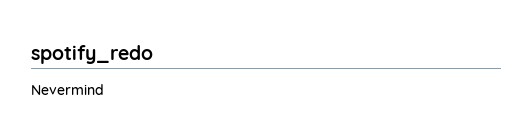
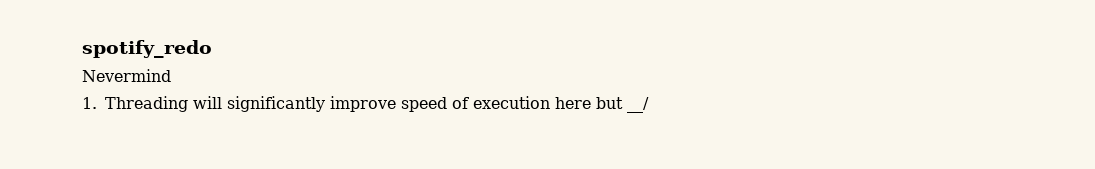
(104, 89) none -> [82,96,649,113] // 1. Threading will significantly improve speed of execution here but __/

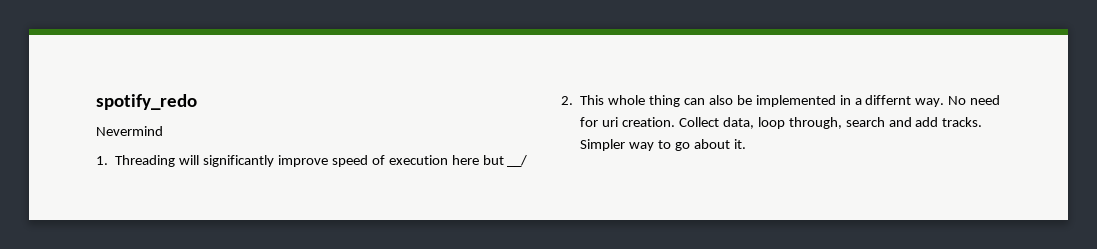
(649, 105) none -> [561,95,1001,107] [580,117,983,129] [580,139,746,151] // 2. This whole thing can also be implemented in a differnt way. No need for uri creation. Collect data, loop through, search and add tracks. Simpler way to go about it.

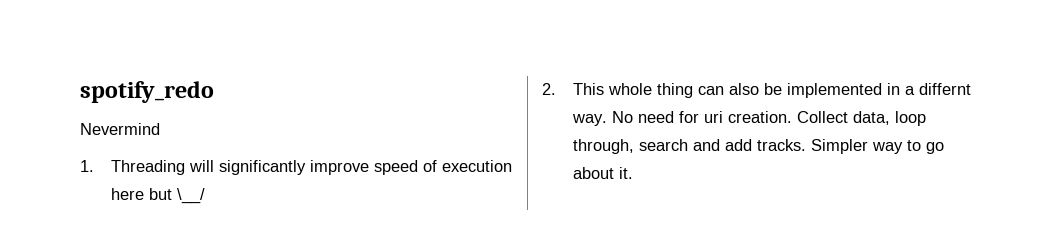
[507,155,528,167] __/ -> [176,188,205,204] \__/

